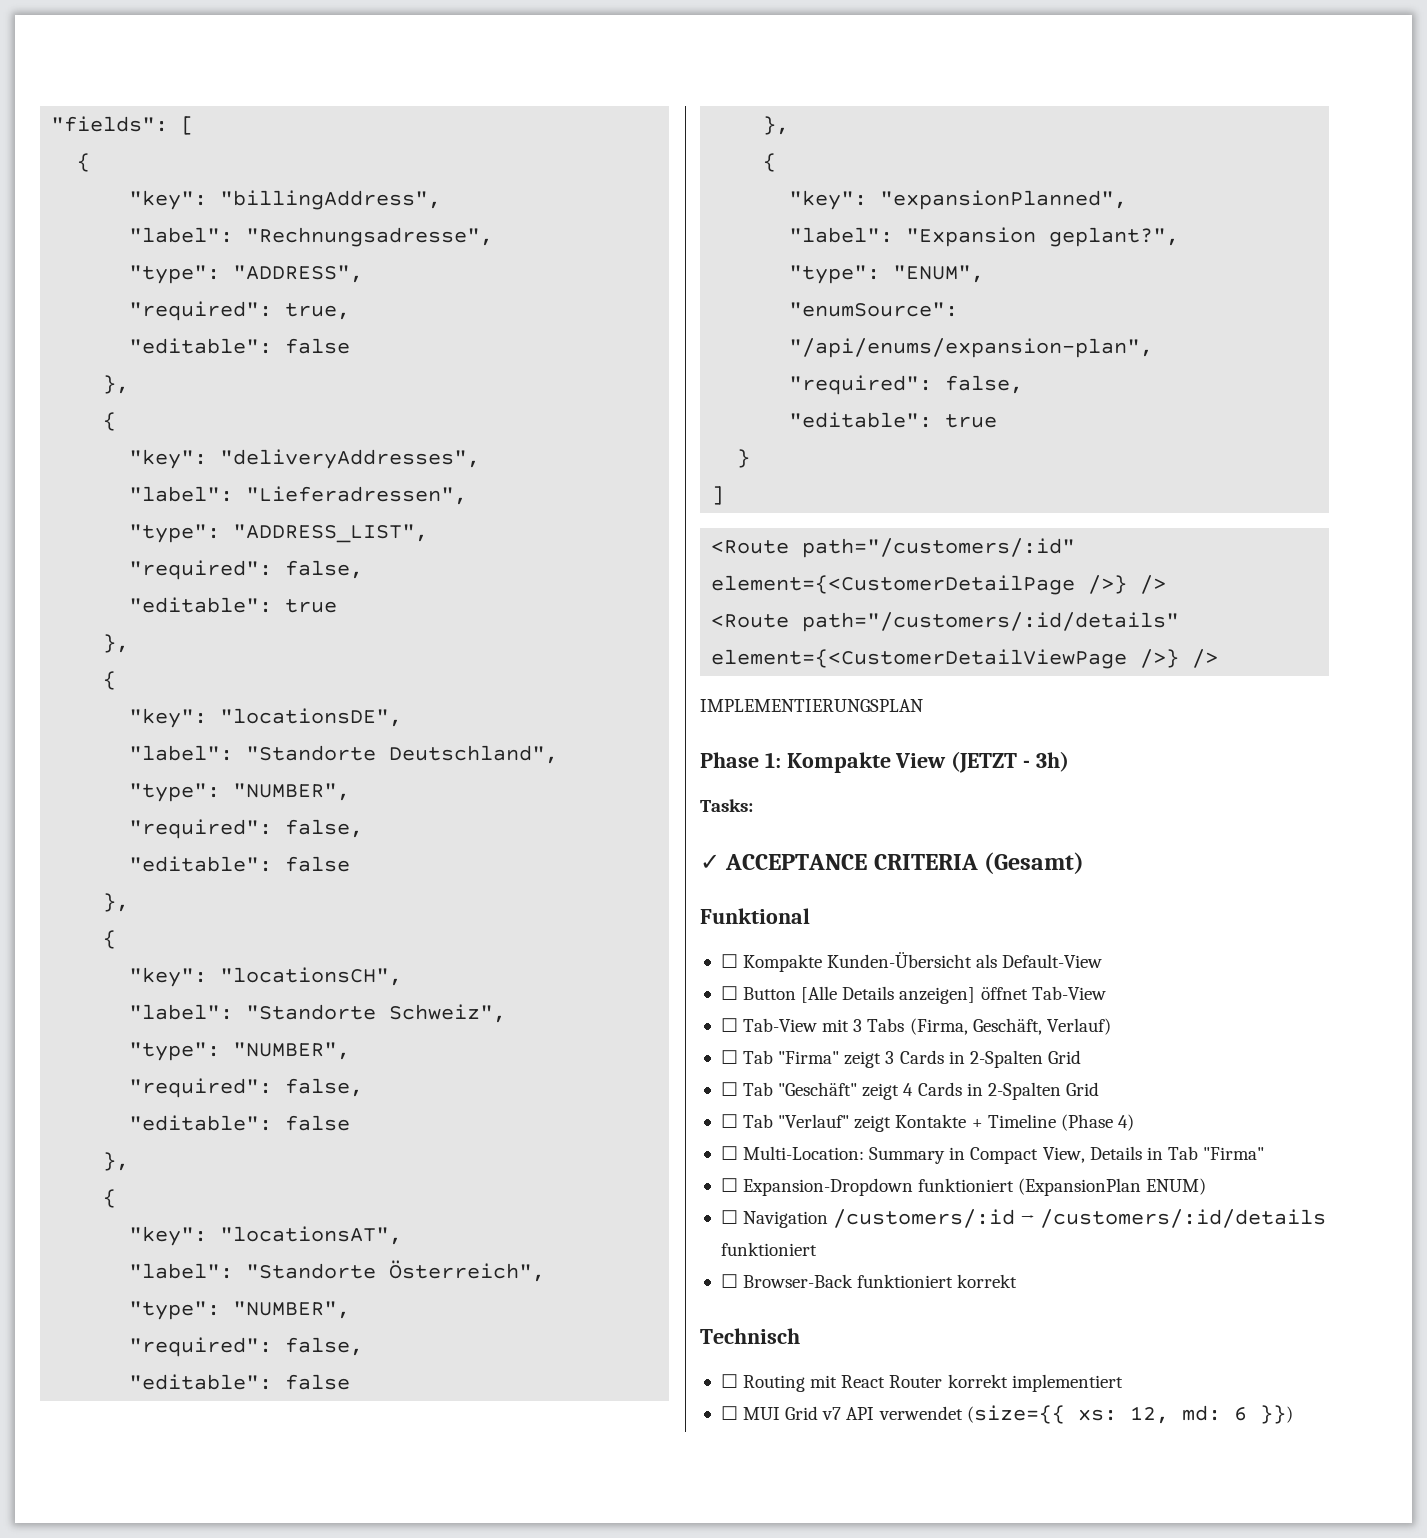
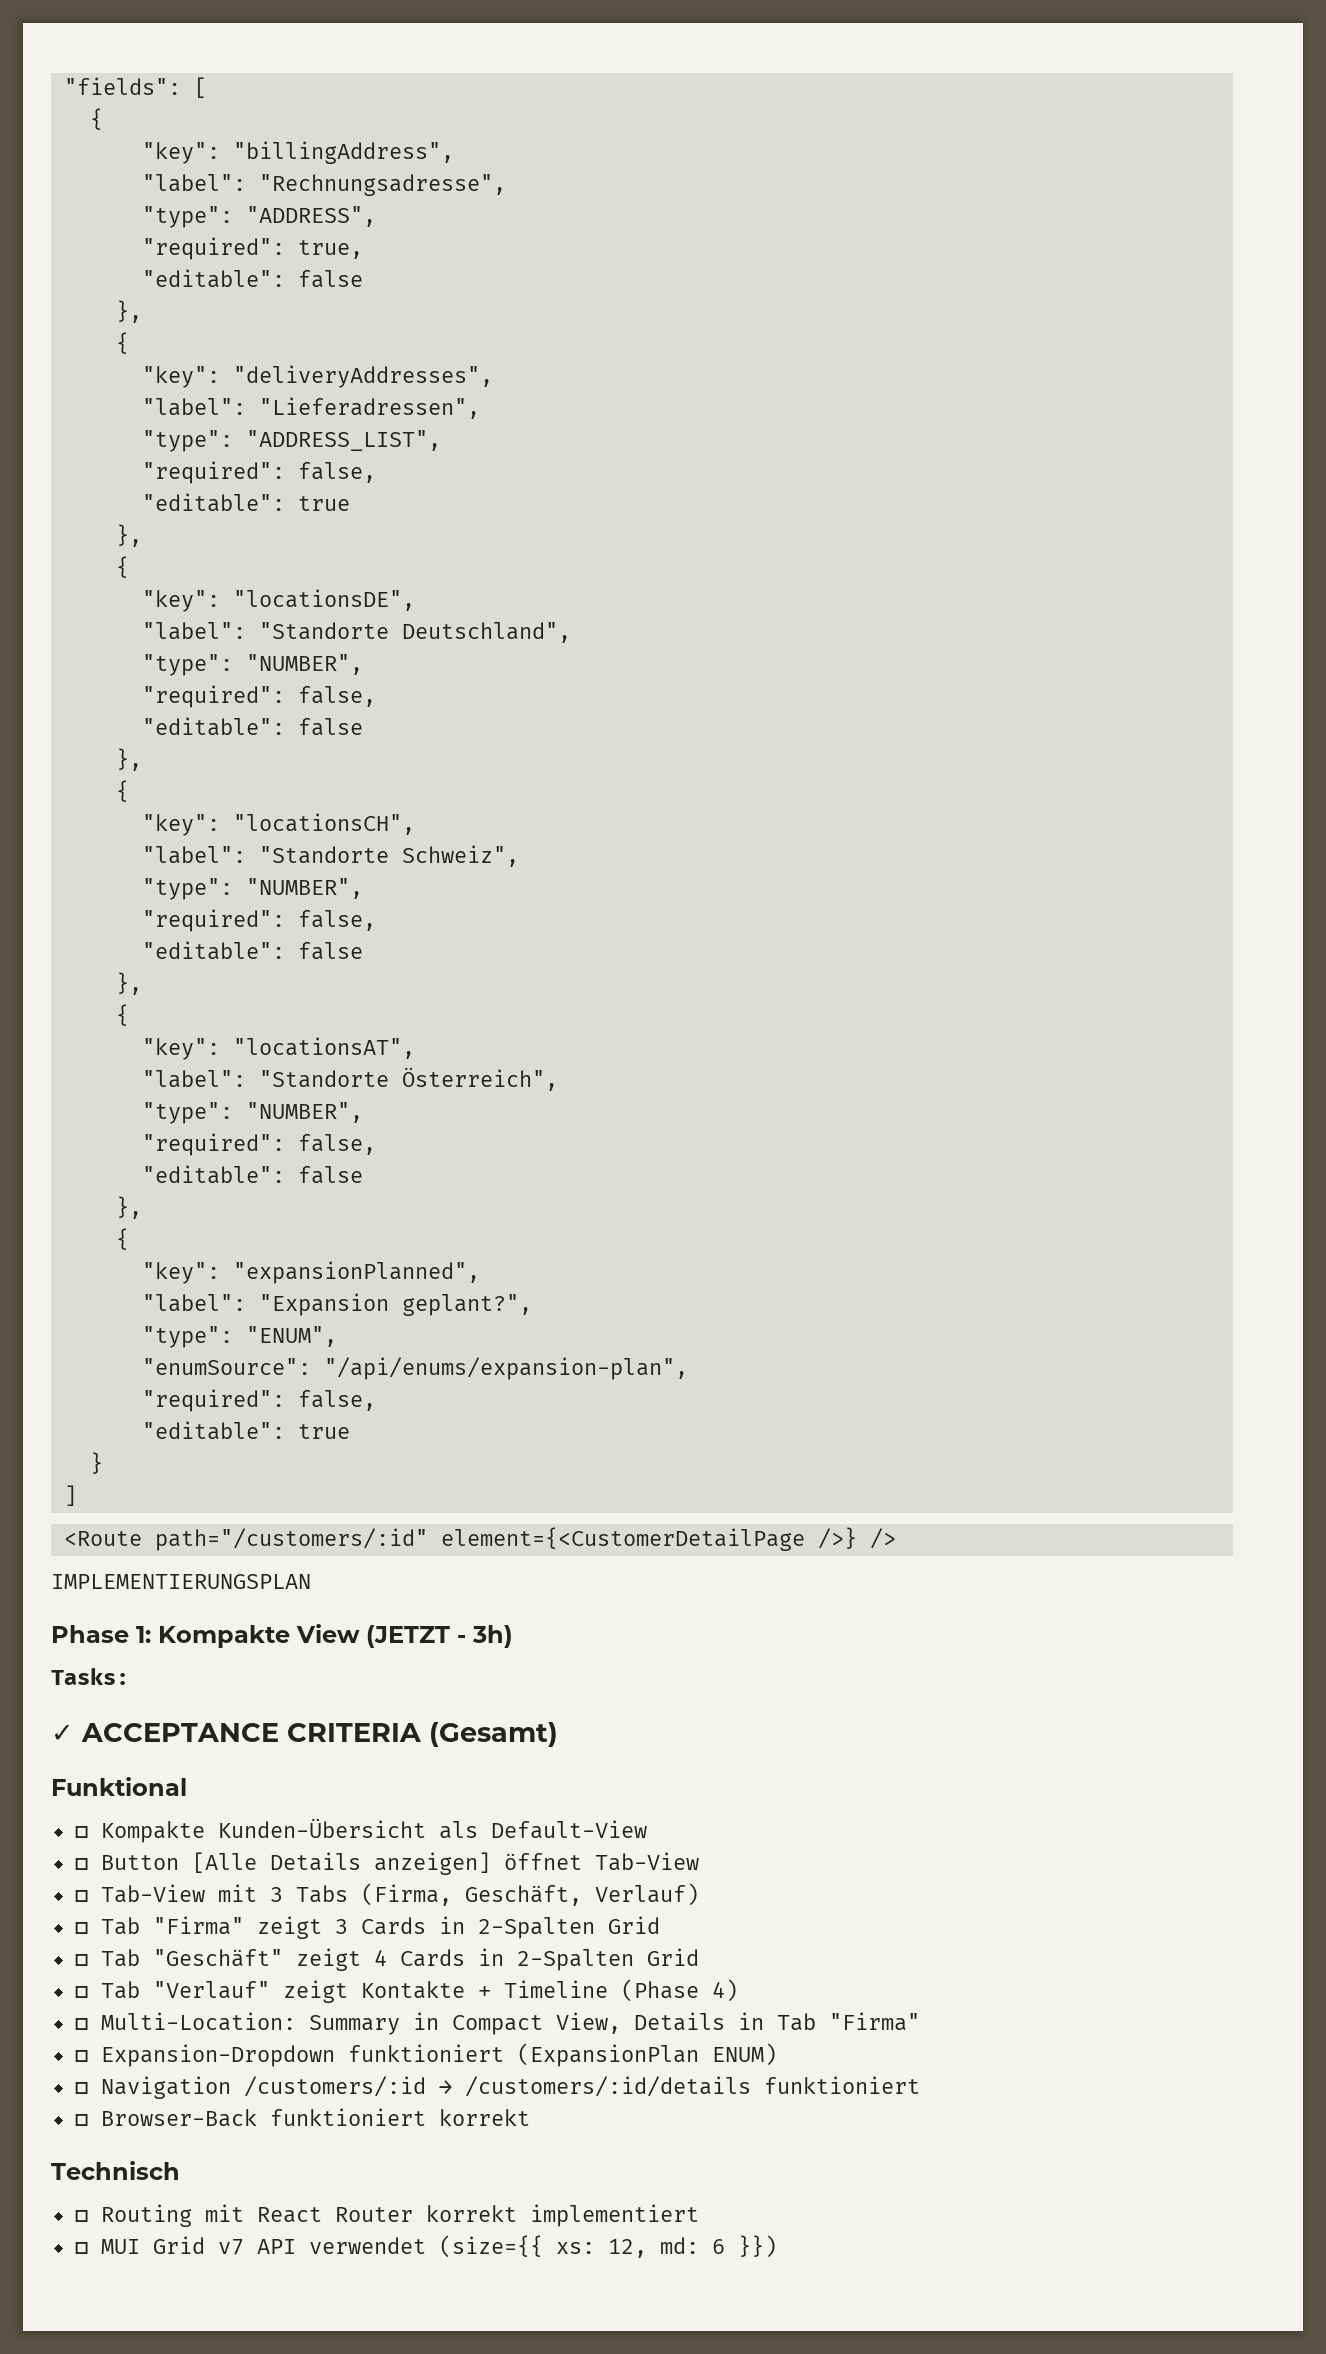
[711,612,1180,632] [711,649,1219,669] // <Route path="/customers/:id/details" element={<CustomerDetailViewPage />} /> -> (896, 1538) none

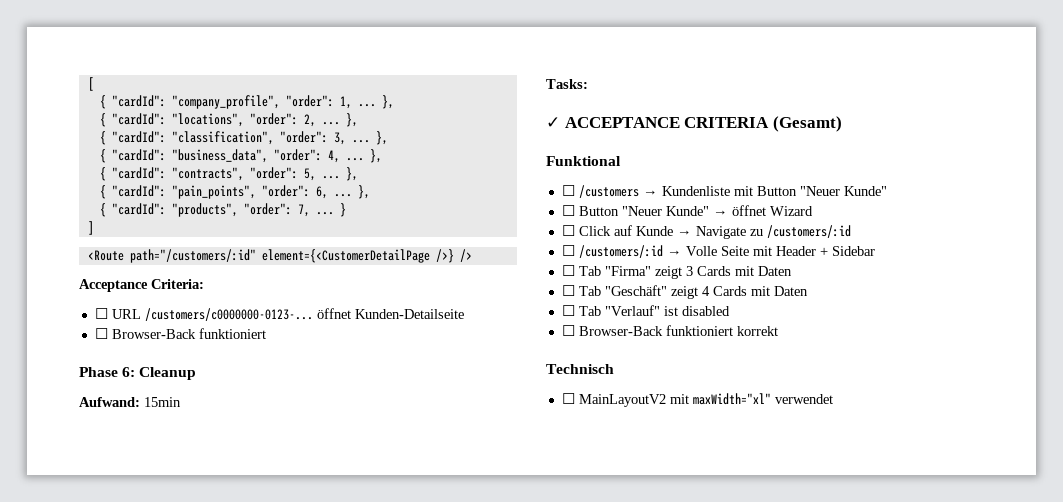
[63,77,181,95] "fields": -> (87, 84) none
[141,141,454,164] [141,174,506,196] [141,206,376,228] [141,237,363,260] [141,269,363,288] [115,300,142,323] [115,332,129,354] [141,365,493,388] [141,397,480,419] [141,430,441,452] [141,461,376,484] [141,493,350,512] [115,524,142,547] [115,556,129,578] [141,589,415,612] [141,622,571,643] [141,654,363,676] [141,685,376,708] [141,717,363,736] [115,748,142,771] [115,780,129,802] [141,813,415,836] [141,845,519,867] [141,878,363,900] [141,909,376,932] [141,941,363,960] [115,972,142,995] [115,1004,129,1026] [141,1037,415,1060] [141,1067,558,1091] [141,1102,363,1124] [141,1133,376,1156] [141,1165,363,1184] [115,1196,142,1219] [115,1228,129,1250] [141,1261,480,1284] [141,1293,532,1316] [141,1326,337,1348] [141,1357,688,1380] [141,1389,376,1412] [141,1421,350,1440] // "key": "billingAddress", // "label": "Rechnungsadresse", // "type": "ADDRESS", // "required": true, // "editable": false // }, // { // "key": "deliveryAddresses", // "label": "Lieferadressen", // "type": "ADDRESS_LIST", // "required": false, // "editable": true // }, // { // "key": "locationsDE", // "label": "Standorte Deutschland", // "type": "NUMBER", // "required": false, // "editable": false // }, // { // "key": "locationsCH", // "label": "Standorte Schweiz", // "type": "NUMBER", // "required": false, // "editable": false // }, // { // "key": "locationsAT", // "label": "Standorte Österreich", // "type": "NUMBER", // "required": false, // "editable": false // }, // { // "key": "expansionPlanned", // "label": "Expansion geplant?", // "type": "ENUM", // "enumSource": "/api/enums/expansion-plan", // "required": false, // "editable": true // -> [111,95,394,109] [99,113,358,127] [99,131,388,145] [99,149,382,163] [99,167,358,181] [99,185,370,199] [99,203,334,217] "cardId": "company_profile", "order": 1, ... }, // { "cardId": "locations", "order": 2, ... }, // { "cardId": "classification", "order": 3, ... }, // { "cardId": "business_data", "order": 4, ... }, // { "cardId": "contracts", "order": 5, ... }, // { "cardId": "pain_points", "order": 6, ... }, // { "cardId": "products", "order": 7, ...
[51,1574,311,1589] [51,1624,513,1648] IMPLEMENTIERUNGSPLAN // Phase 1: Kompakte View (JETZT - 3h) -> [79,279,204,292] [94,308,464,321] [94,328,266,339] [79,367,197,380] [79,397,181,407] Acceptance Criteria: // ☐ URL /customers/c0000000-0123-... öffnet Kunden-Detailseite // ☐ Browser-Back funktioniert // Phase 6: Cleanup // Aufwand: 15min
[100,1818,647,1843] [74,1852,699,1875] [74,1883,699,1906] Kompakte Kunden-Übersicht als Default-View // ☐ Button [Alle Details anzeigen] öffnet Tab-View // ☐ Tab-View mit 3 Tabs (Firma, Geschäft, Verlauf) -> [578,185,887,198] [561,205,813,216] [561,225,851,239] [561,245,875,258] /customers → Kundenliste mit Button "Neuer Kunde" // ☐ Button "Neuer Kunde" → öffnet Wizard // ☐ Click auf Kunde → Navigate zu /customers/:id // ☐ /customers/:id → Volle Seite mit Header + Sidebar
[438,1916,660,1939] in 2-Spalten Grid -> [734,266,792,276] mit Daten
[477,1948,699,1971] in 2-Spalten Grid -> [750,286,808,296] mit Daten
[282,1979,738,2003] [74,2012,920,2035] [74,2043,777,2067] [74,2076,920,2099] zeigt Kontakte + Timeline (Phase 4) // ☐ Multi-Location: Summary in Compact View, Details in Tab "Firma" // ☐ Expansion-Dropdown funktioniert (ExpansionPlan ENUM) // ☐ Navigation /customers/:id → /customers/:id/details funktioniert -> [663,306,730,316] ist disabled
[100,2204,699,2227] [74,2235,777,2258] Routing mit React Router korrekt implementiert // ☐ MUI Grid v7 API verwendet (size={{ xs: 12, md: 6 }}) -> [578,393,833,407] MainLayoutV2 mit maxWidth="xl" verwendet

